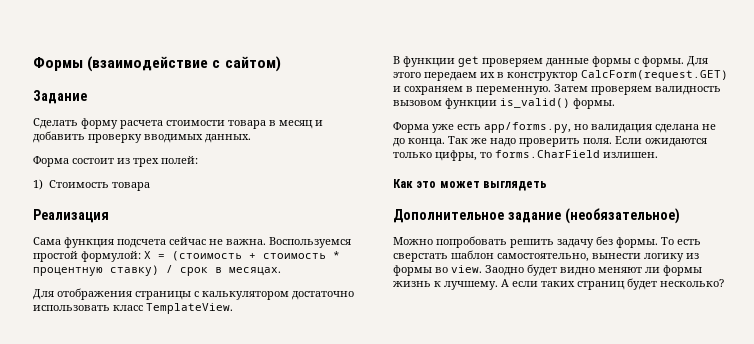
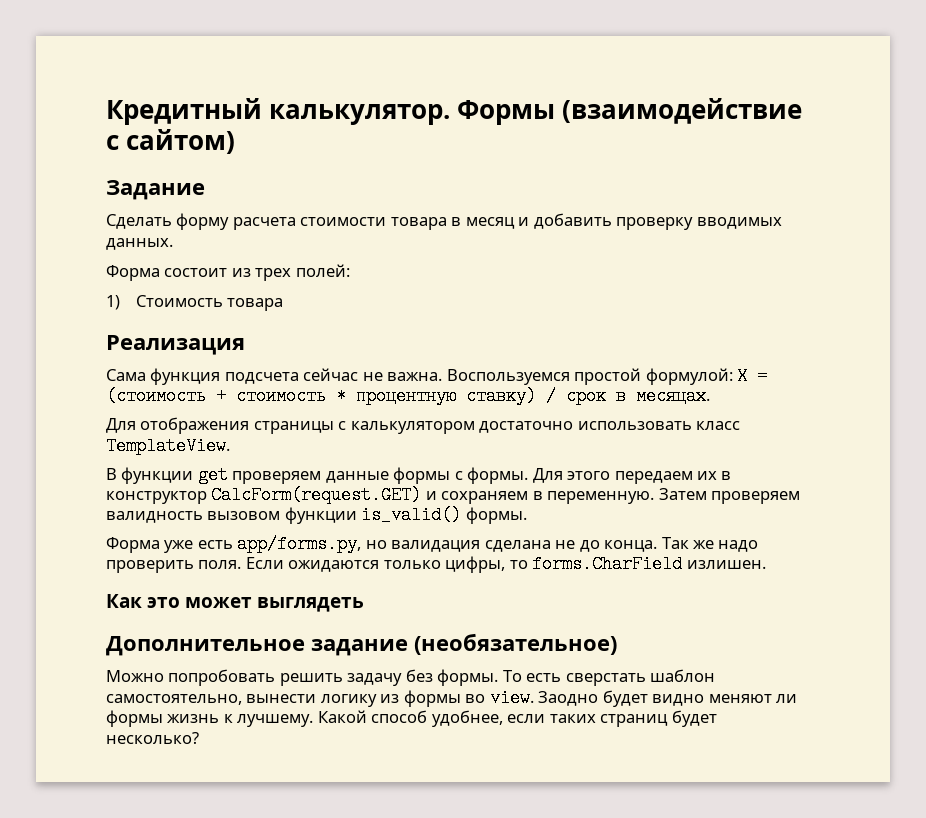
(33, 64) none -> [106,98,451,125] Кредитный калькулятор.
[501,279,509,287] А -> [317,710,503,727] Какой способ удобнее,

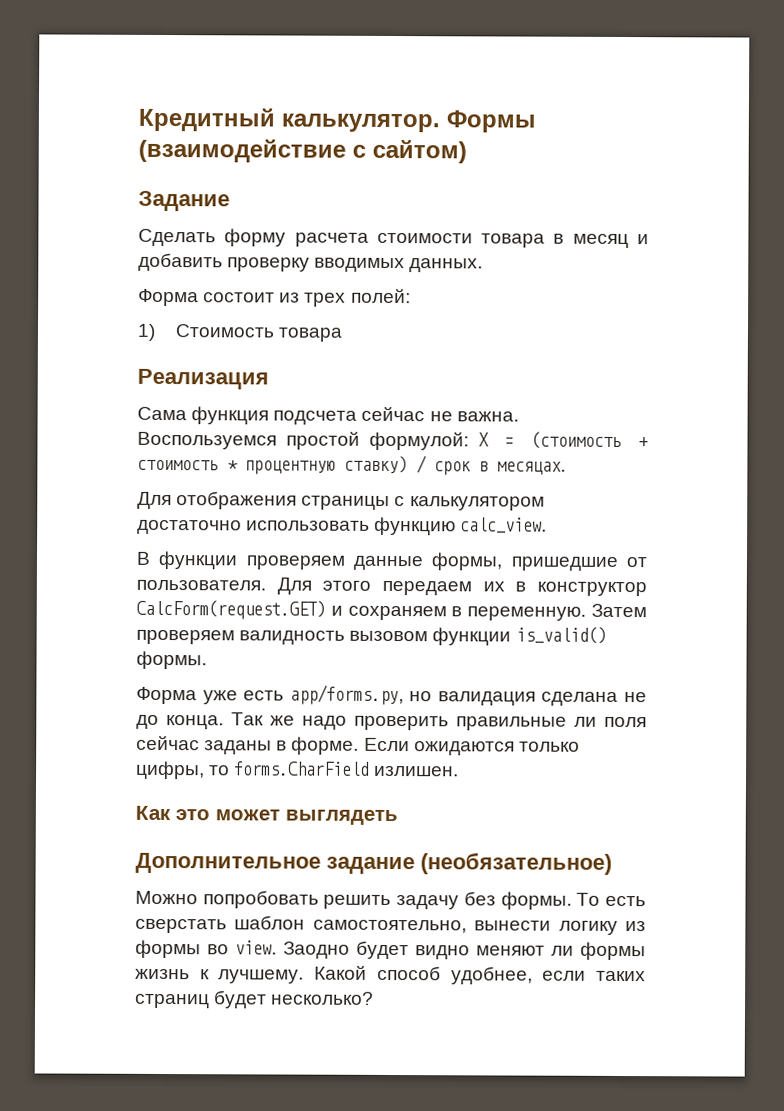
[696,421,741,430] [106,437,230,455] класс TemplateView. -> [374,516,548,536] функцию calc_view.
[197,466,228,484] get -> (239, 560) none
[393,467,529,484] формы c формы. -> [431,552,647,571] [136,579,266,591] формы, пришедшие от пользователя.
[198,560,242,569] поля. -> [456,716,647,731] [136,735,360,755] правильные ли поля сейчас заданы в форме.

